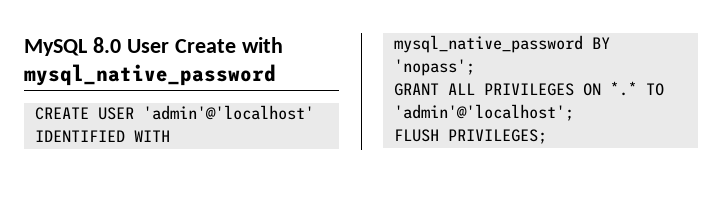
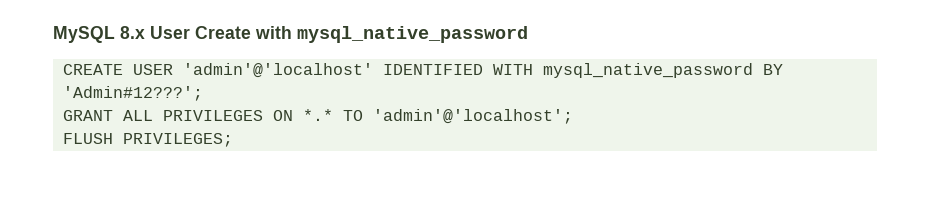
[92,37,121,53] 8.0 -> [120,26,145,39] 8.x
[393,59,475,76] 'nopass'; -> [62,86,203,101] 'Admin#12???';

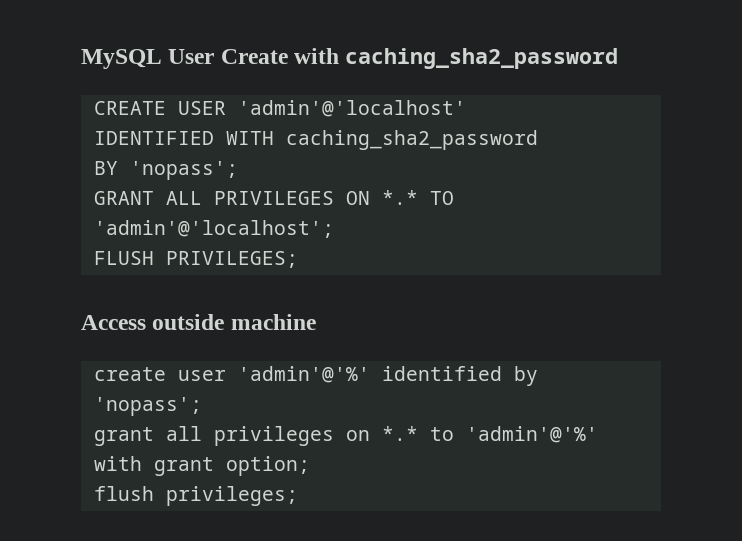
[120,26,145,39] 8.x -> (162, 59) none
[297,26,528,43] mysql_native_password -> [345,48,619,69] caching_sha2_password
(373, 70) none -> (466, 108) //
[542,63,783,78] [62,86,203,101] mysql_native_password BY 'Admin#12???'; -> [285,130,538,150] [93,161,238,180] caching_sha2_password // BY 'nopass';
(233, 140) none -> [81,314,316,330] [93,366,538,386] [93,397,202,416] [93,426,598,446] [93,456,310,476] [93,486,298,506] // Access outside machine // create user 'admin'@'%' identified by 'nopass'; // grant all privileges on *.* to 'admin'@'%' with grant option; // flush privileges;

